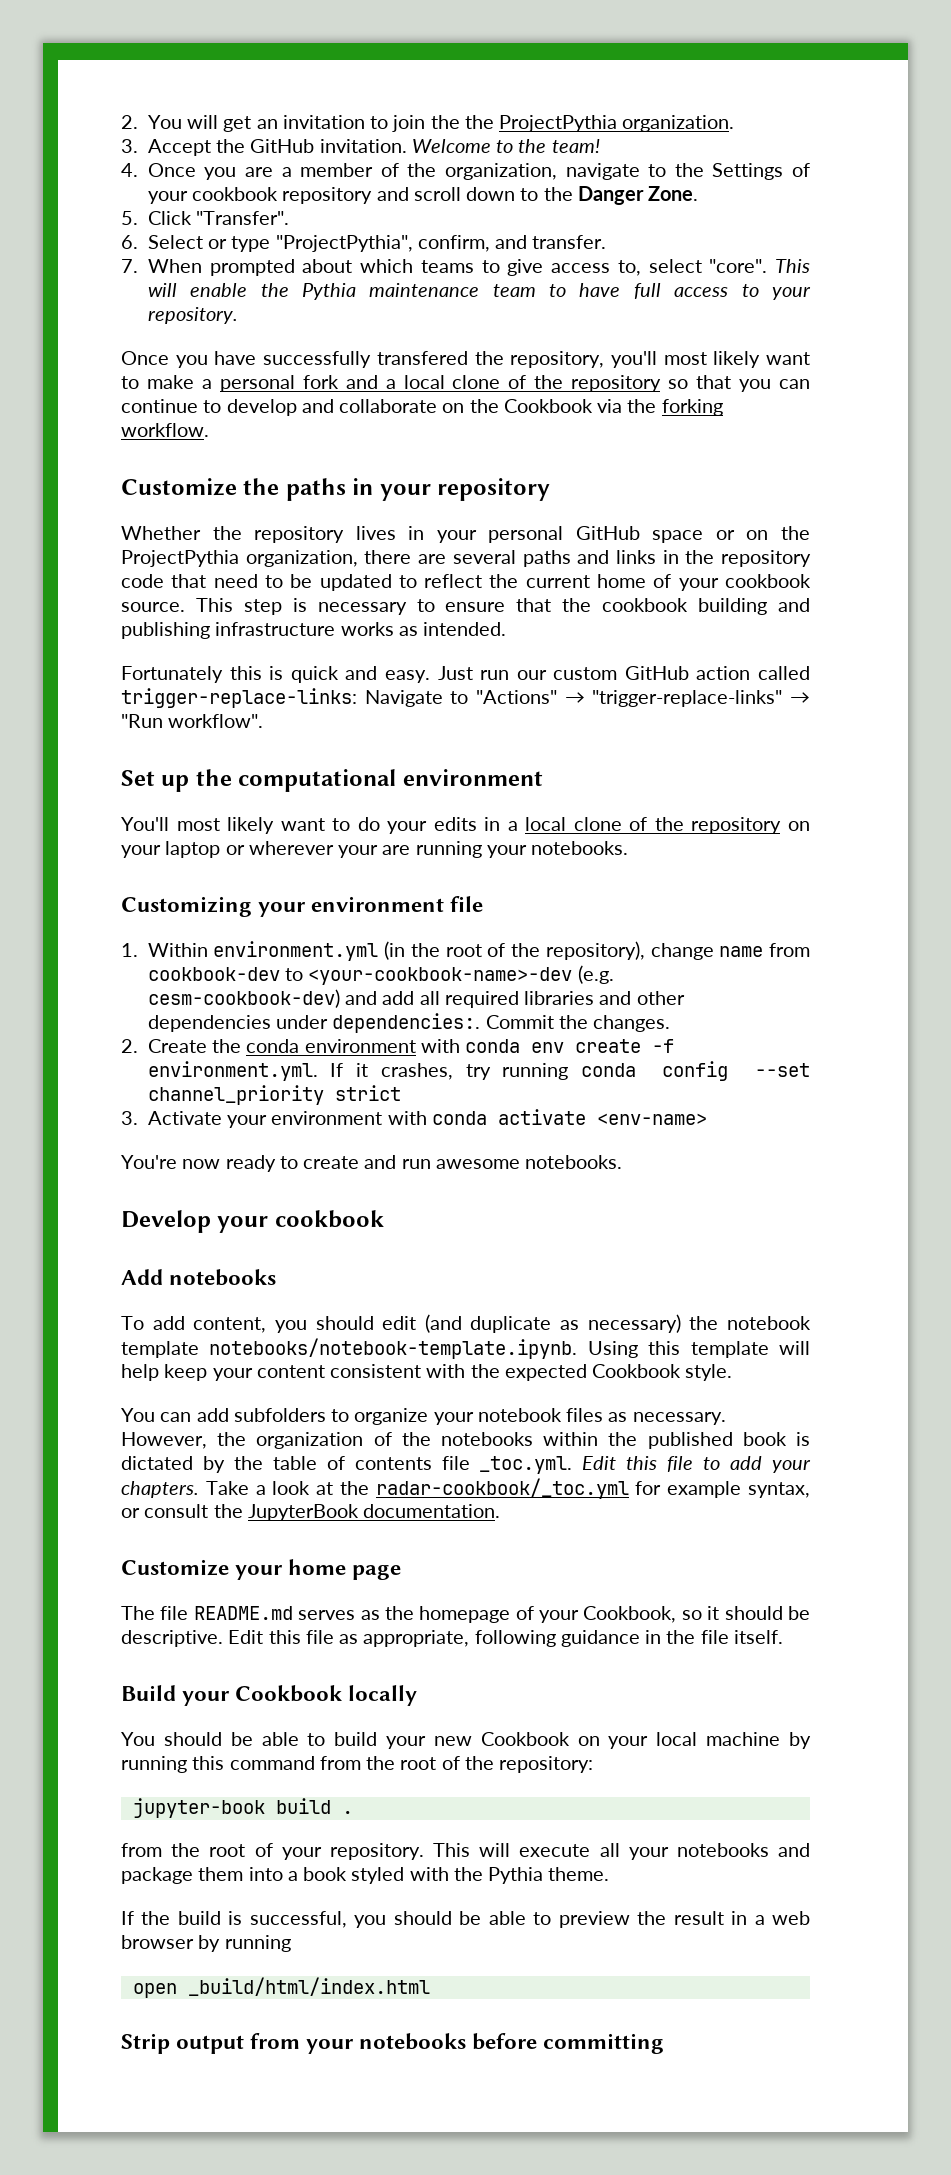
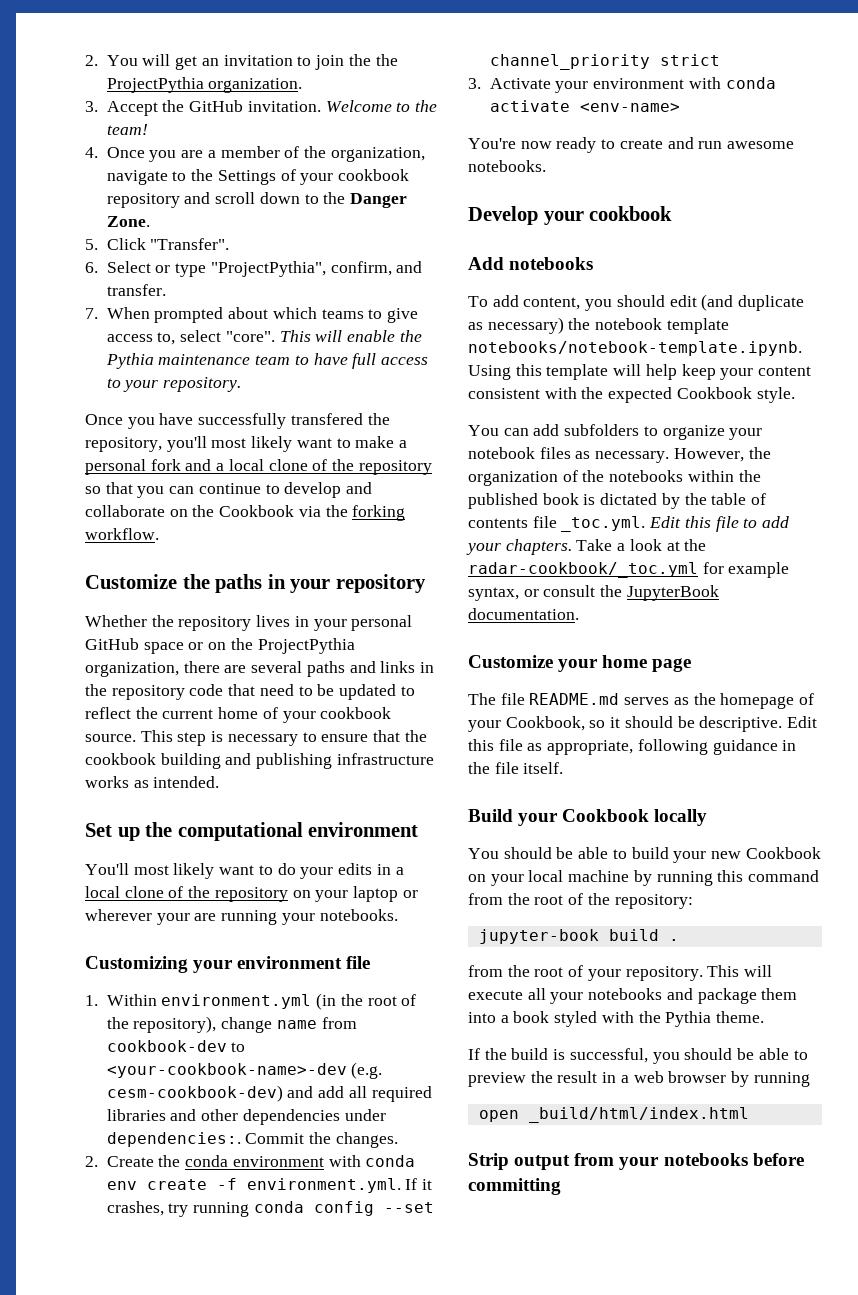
[121,666,810,683] [121,688,810,708] [121,714,264,728] // Fortunately this is quick and easy. Just run our custom GitHub action called trigger-replace-links: Navigate to "Actions" → "trigger-replace-links" → "Run workflow". -> (220, 782) none

